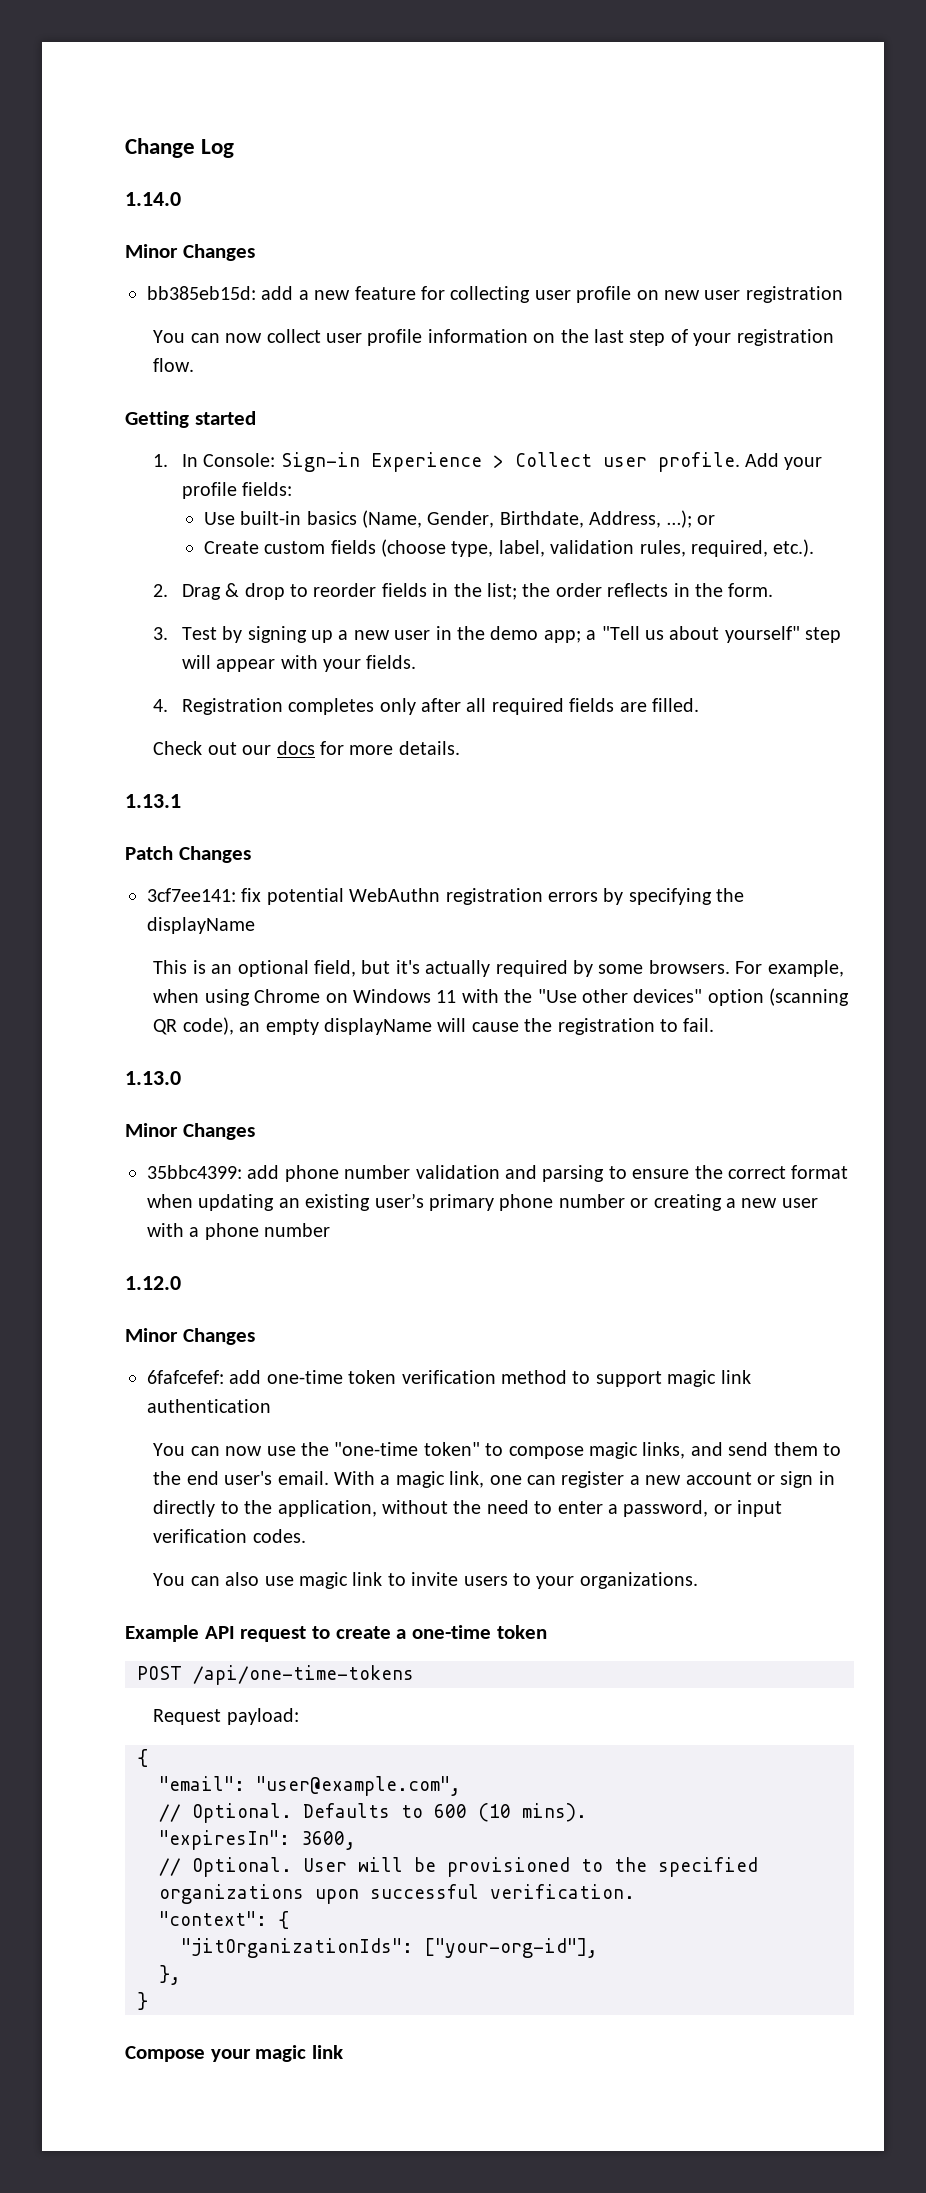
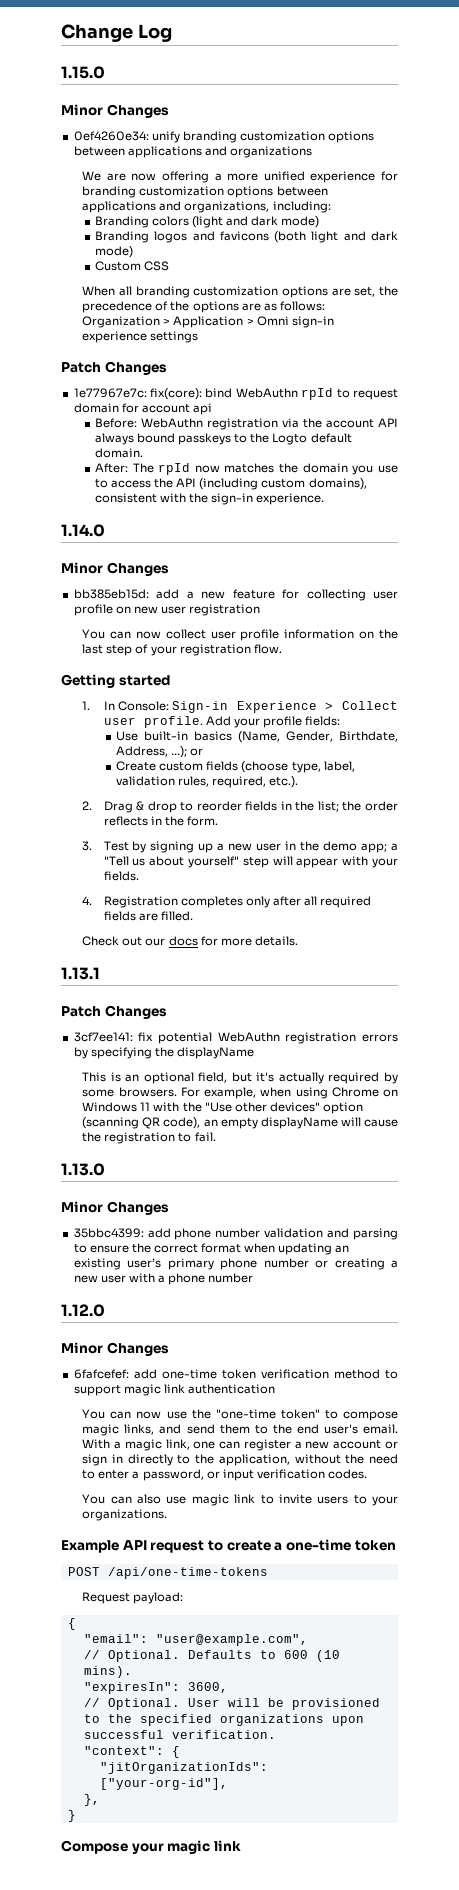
(235, 148) none -> [61,66,105,79] [61,104,169,118] [73,131,375,143] [73,146,312,158] [82,171,398,183] [82,186,328,198] [82,201,331,213] [94,216,320,228] [94,231,398,243] [94,246,133,258] [94,261,170,271] [82,286,398,298] [82,301,325,313] [82,316,334,328] [82,331,199,343] [61,361,167,375] [73,388,398,400] [73,403,212,415] [94,418,398,430] [94,433,352,445] [94,448,143,458] [94,463,398,475] [94,478,367,490] [94,493,325,505] // 1.15.0 // Minor Changes // 0ef4260e34: unify branding customization options between applications and organizations // We are now offering a more unified experience for branding customization options between applications and organizations, including: // Branding colors (light and dark mode) // Branding logos and favicons (both light and dark mode) // Custom CSS // When all branding customization options are set, the precedence of the options are as follows: Organization > Application > Omni sign-in experience settings // Patch Changes // 1e77967e7c: fix(core): bind WebAuthn rpId to request domain for account api // Before: WebAuthn registration via the account API always bound passkeys to the Logto default domain. // After: The rpId now matches the domain you use to access the API (including custom domains), consistent with the sign-in experience.

